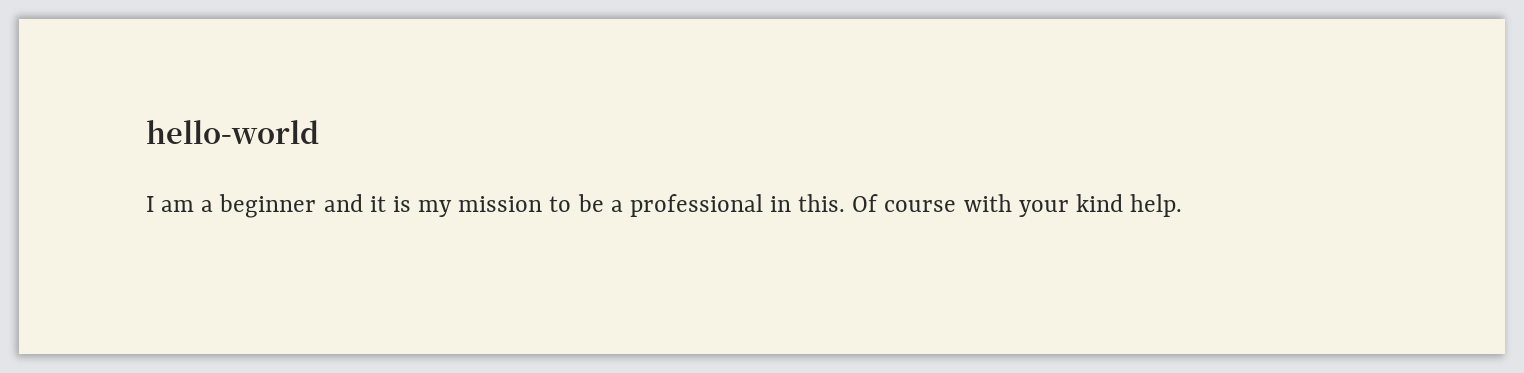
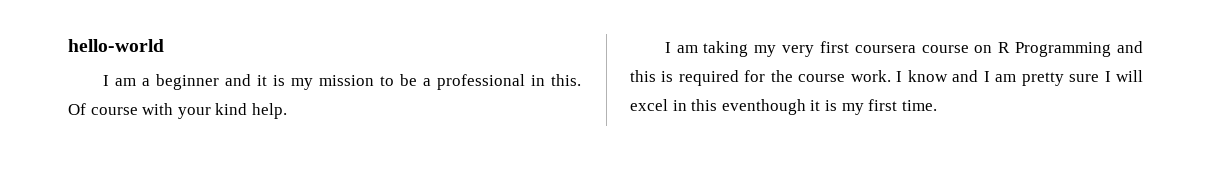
(1183, 205) none -> [664,41,1143,57] [630,70,1143,86] [630,99,937,115] // I am taking my very first coursera course on R Programming and this is required for the course work. I know and I am pretty sure I will excel in this eventhough it is my first time.

